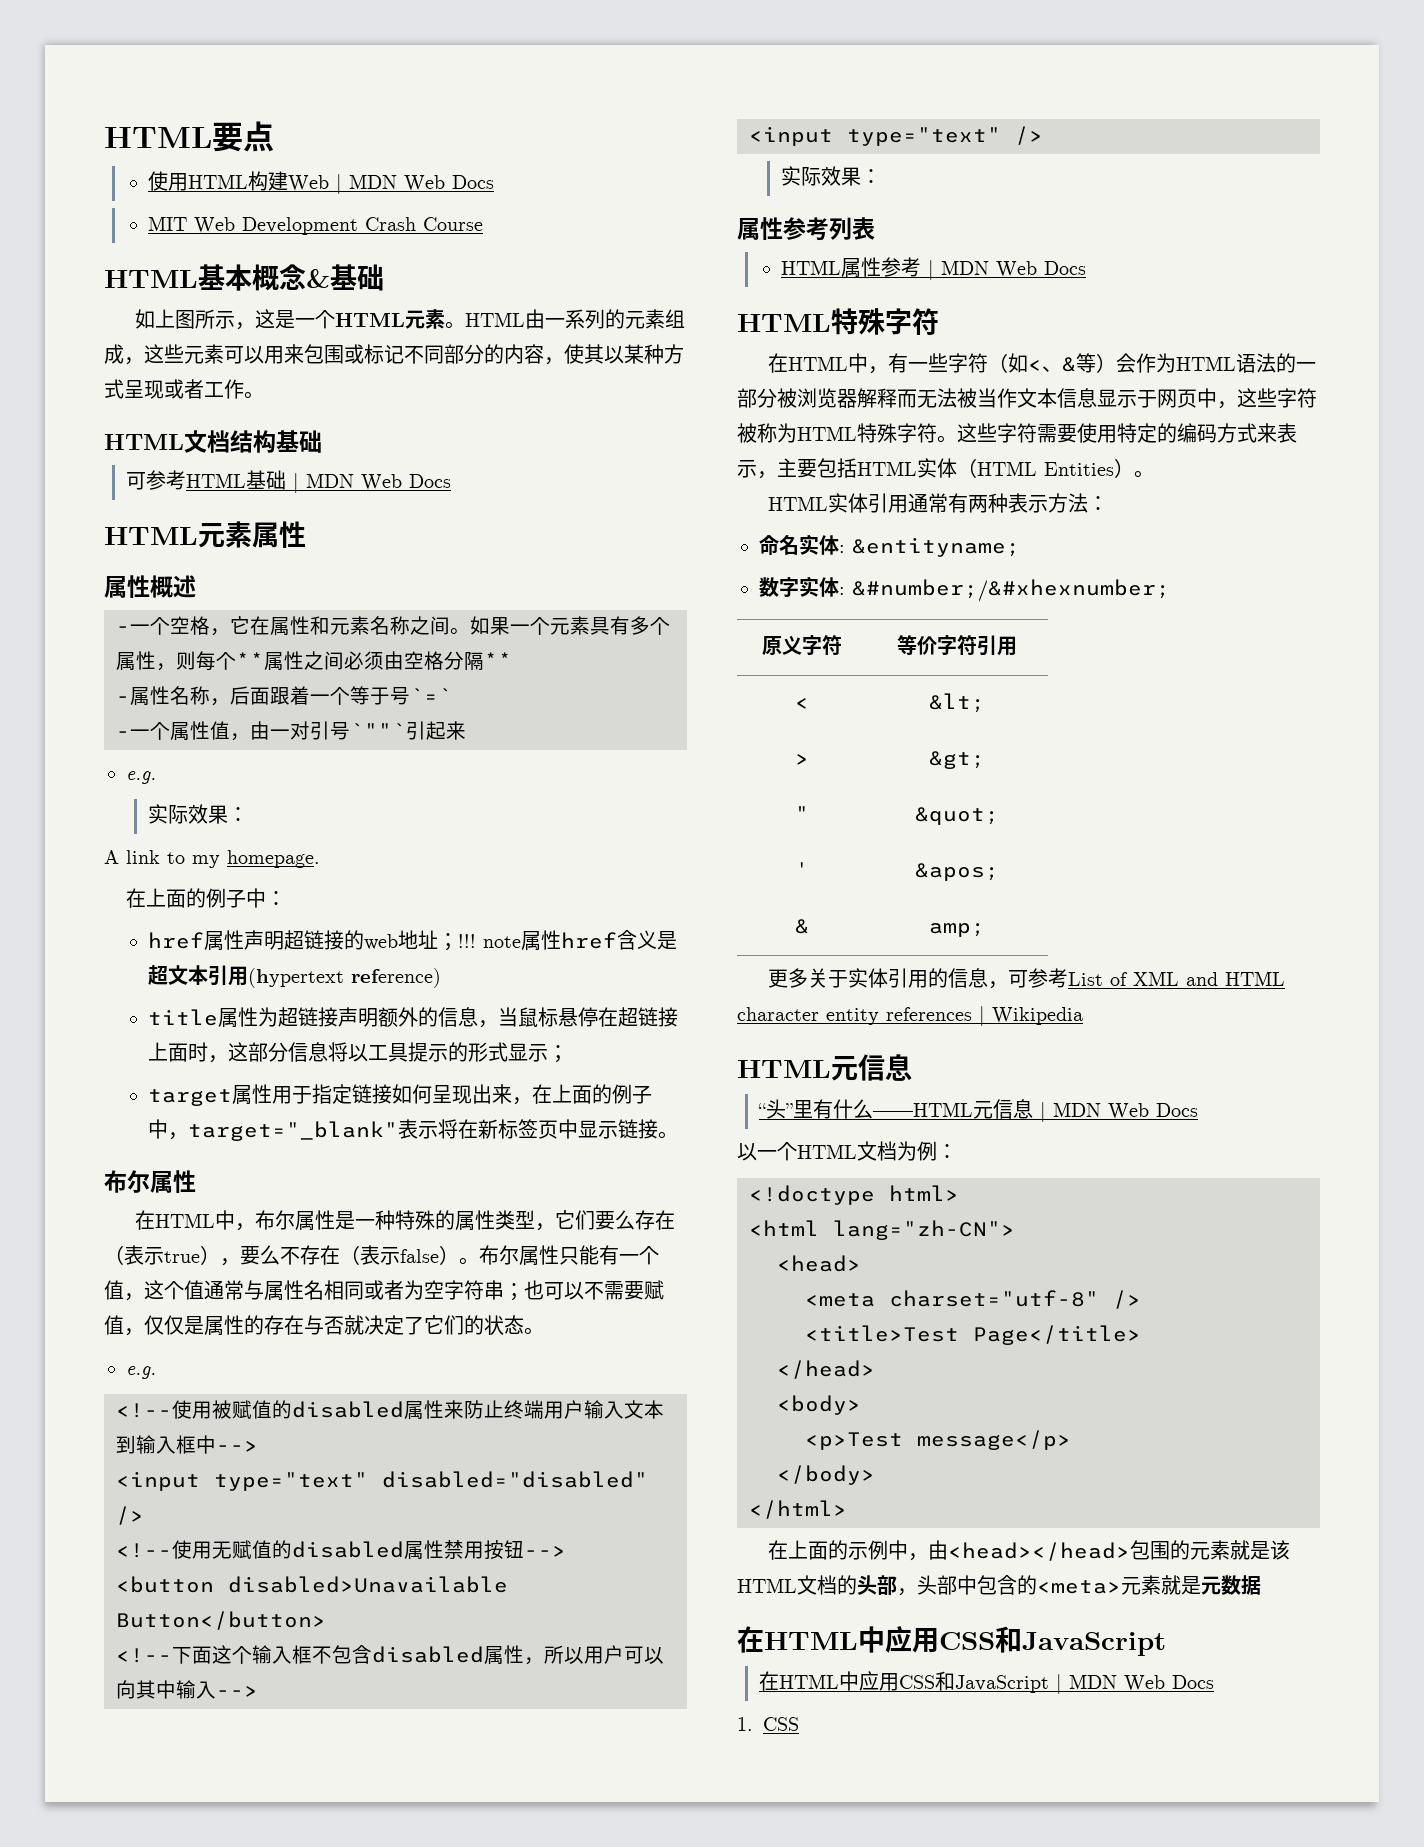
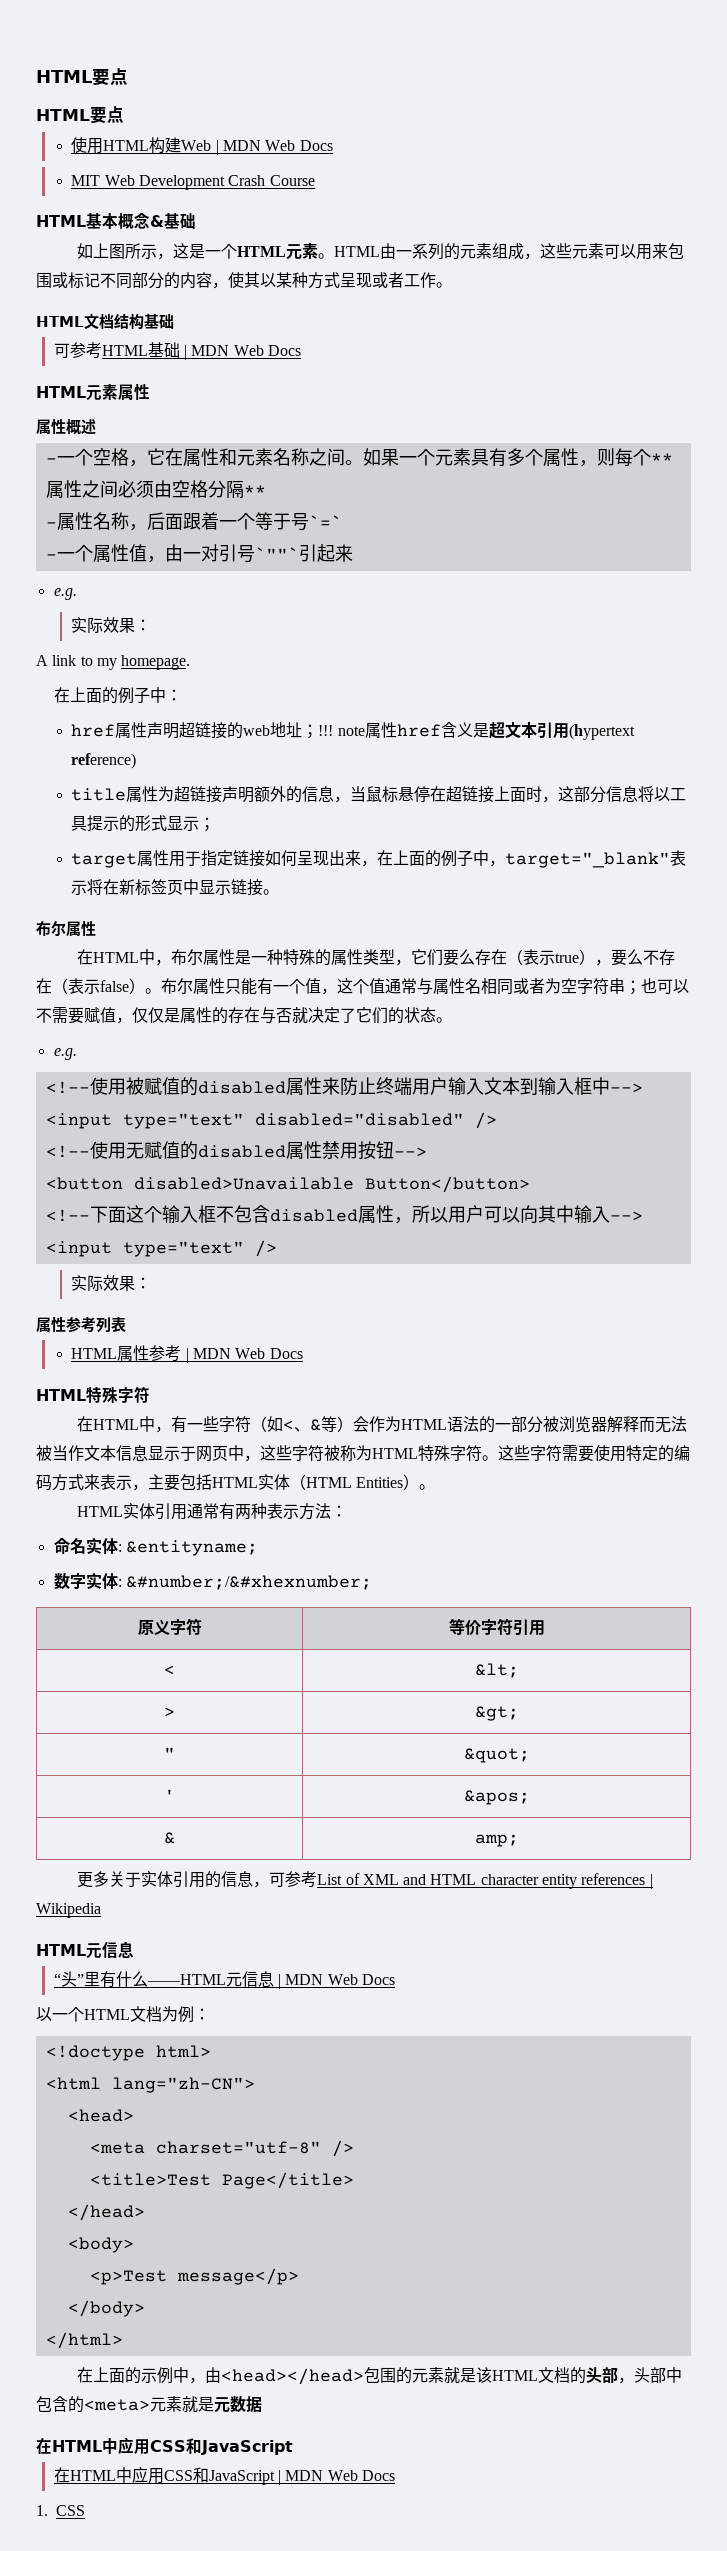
[104,121,274,152] HTML要点 -> [36,68,128,86] [36,106,124,124] HTML要点 // HTML要点

